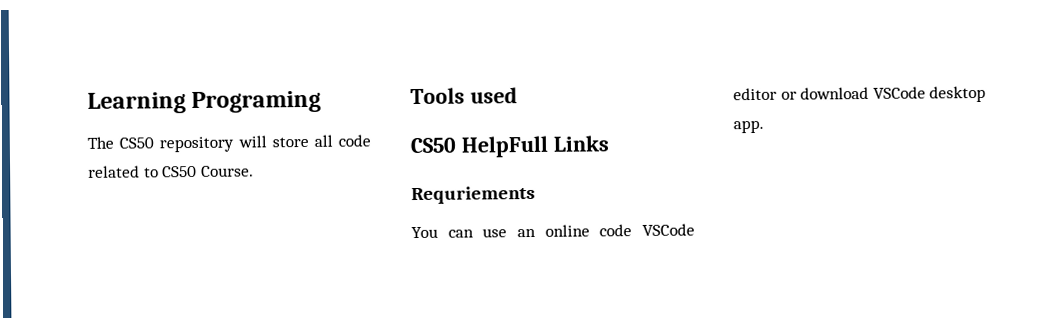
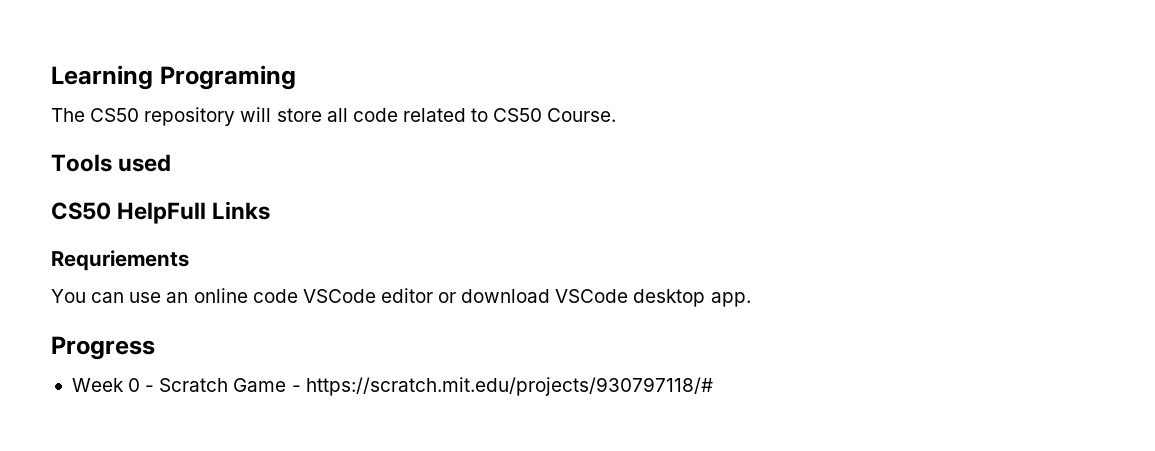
(764, 126) none -> [51,336,155,360] [71,377,713,396] // Progress // Week 0 - Scratch Game - https://scratch.mit.edu/projects/930797118/#

